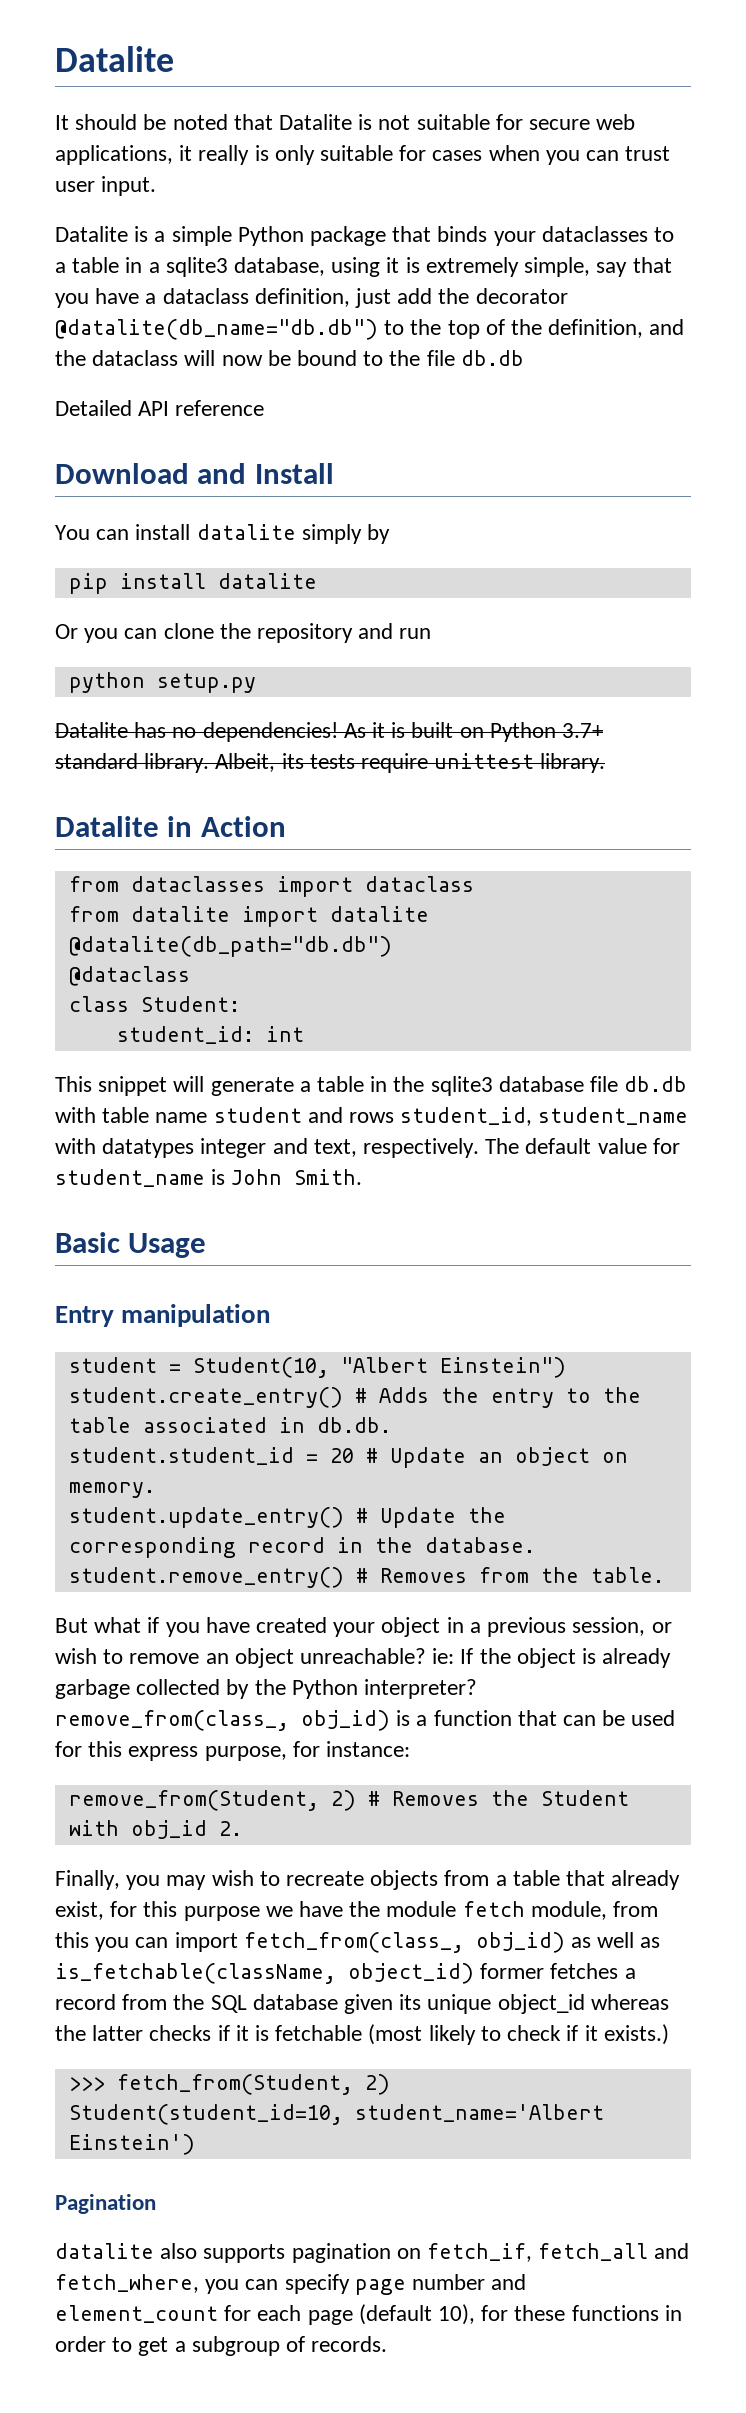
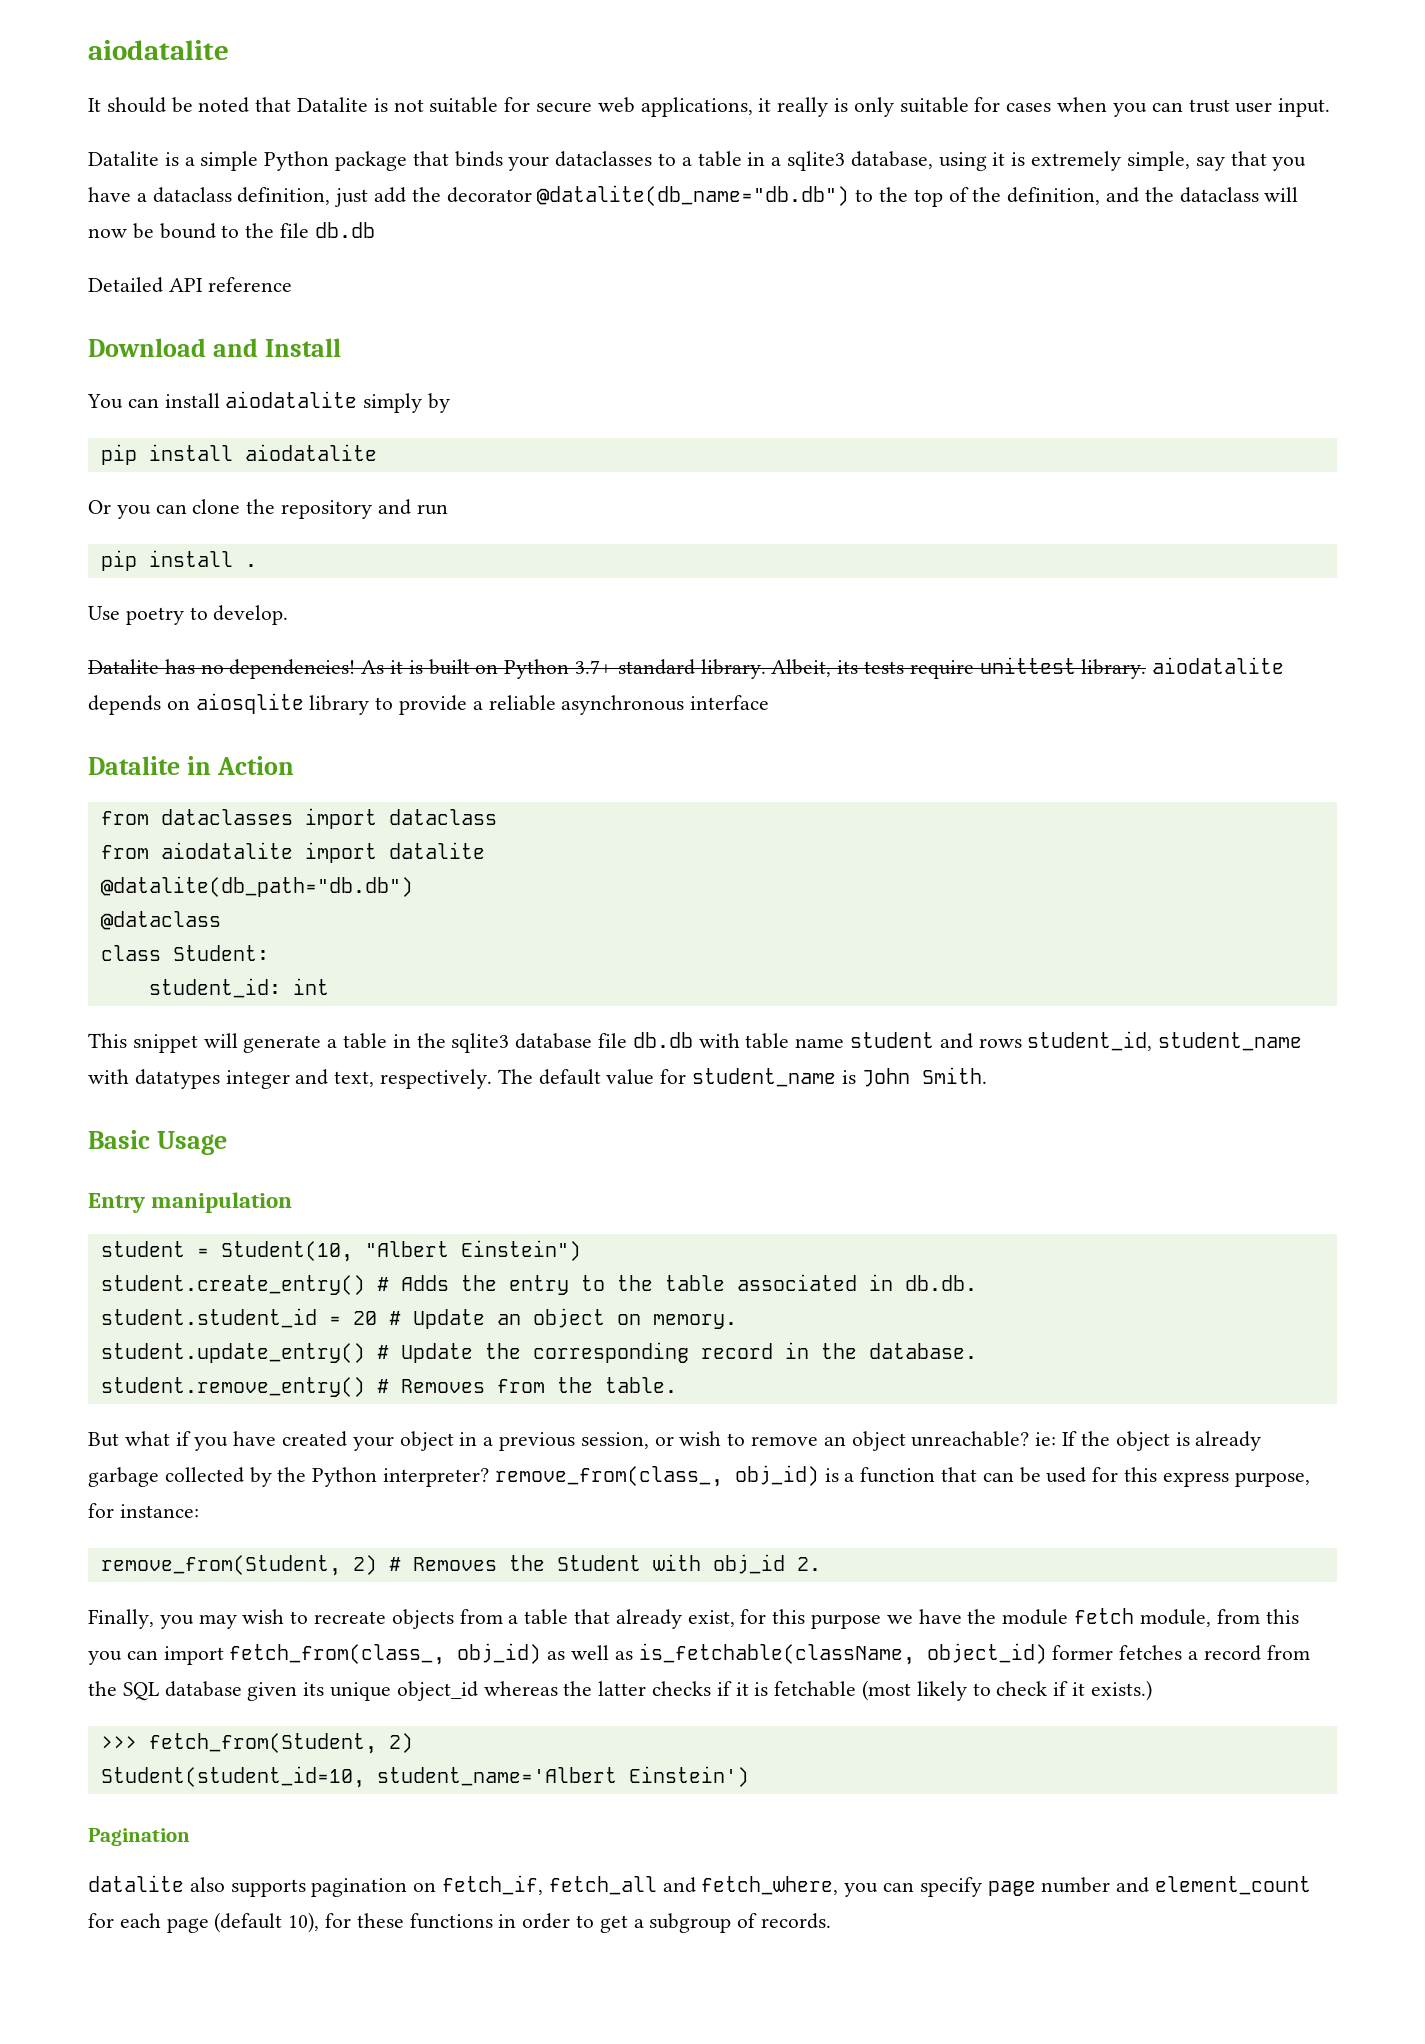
[55,46,174,72] Datalite -> [88,40,229,60] aiodatalite
[196,524,296,540] datalite -> [225,391,358,408] aiodatalite
[217,573,317,589] datalite -> [244,444,377,461] aiodatalite
[68,672,256,693] python setup.py -> [100,550,257,571] [88,605,289,625] pip install . // Use poetry to develop.
(606, 763) none -> [1152,657,1285,674] [88,693,770,715] aiodatalite depends on aiosqlite library to provide a reliable asynchronous interface
[130,906,230,922] datalite -> [160,842,293,859] aiodatalite

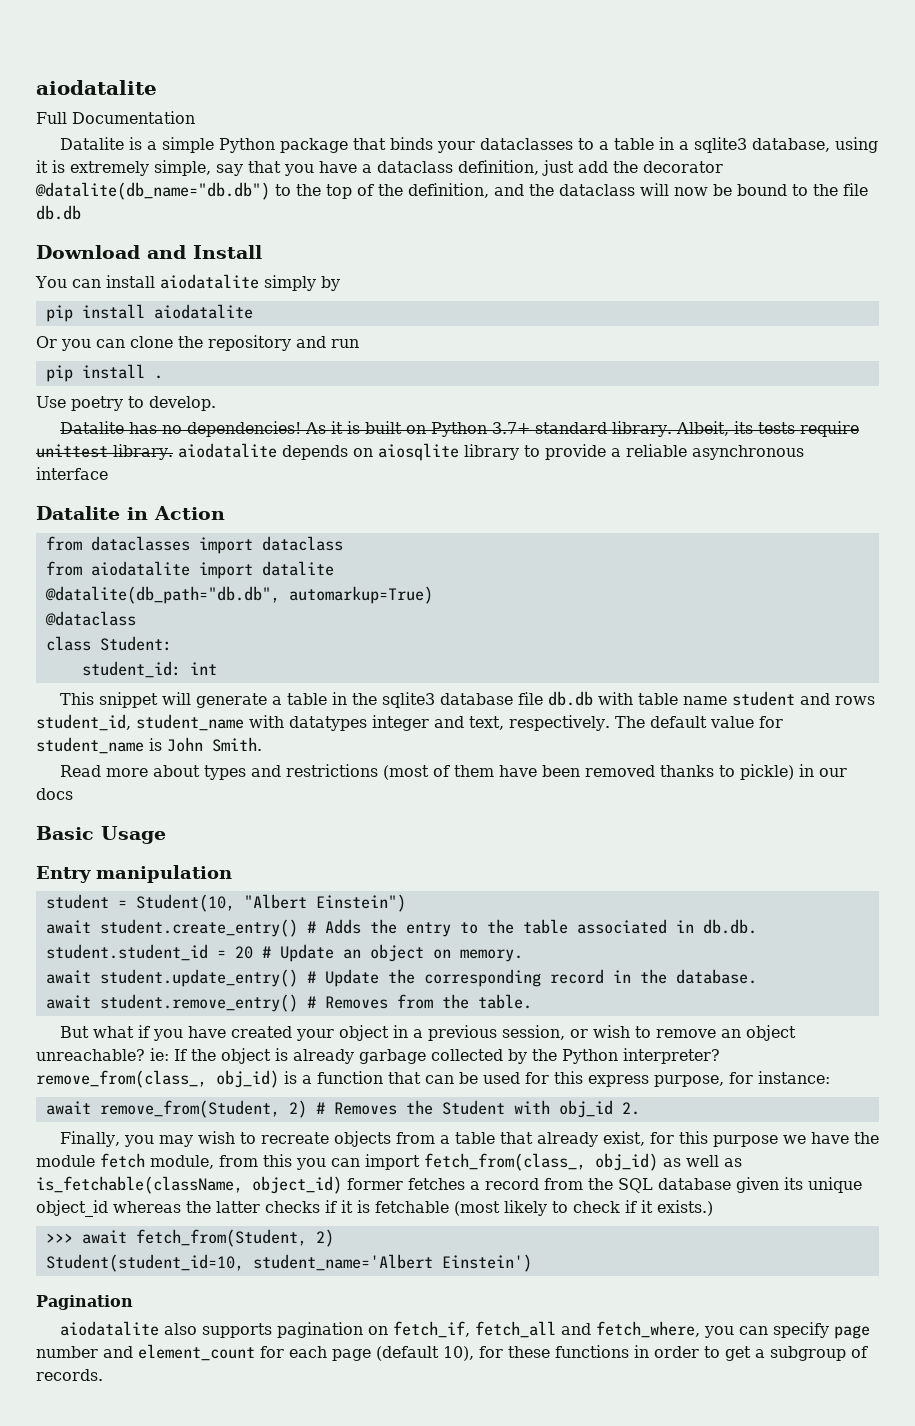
[88,40,229,60] [88,97,1331,117] aiodatalite // It should be noted that Datalite is not suitable for secure web applications, it really is only suitable for cases when you can trust user input. -> [36,80,157,95] [36,111,195,124] aiodatalite // Full Documentation
[88,277,292,293] // Detailed API reference -> (81, 212) none
[100,876,413,897] @datalite(db_path="db.db") -> [44,586,433,604] @datalite(db_path="db.db", automarkup=True)
(987, 1075) none -> [59,764,847,780] [36,788,73,800] // Read more about types and restrictions (most of them have been removed thanks to pickle) in our docs
(581, 1250) none -> [45,920,91,934] await
(737, 1321) none -> [45,970,91,984] await
(977, 1351) none -> [45,995,91,1009] await
(199, 1511) none -> [45,1101,91,1115] await
(137, 1742) none -> [81,1230,127,1244] await
[88,1875,184,1892] datalite -> [59,1321,159,1336] aiodatalite

